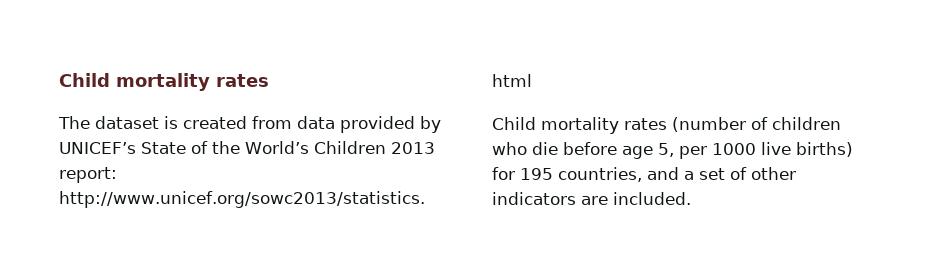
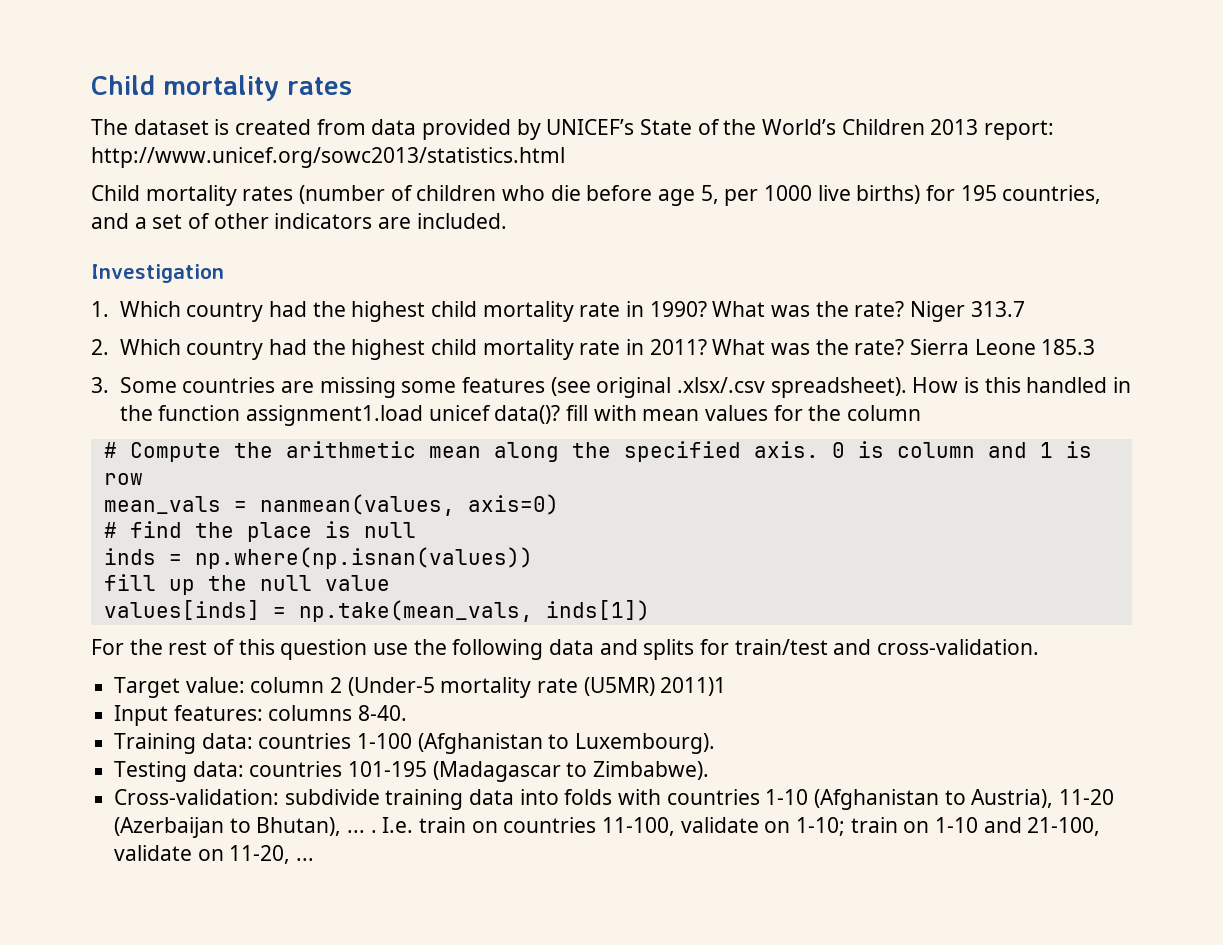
(691, 198) none -> [91,264,224,283] [91,301,1025,322] [91,339,1096,360] [91,377,1131,398] [119,405,921,426] [103,441,1092,462] [103,473,143,485] [103,494,559,516] [103,521,416,542] [103,547,533,569] [103,574,390,595] [103,600,650,622] [91,639,1040,660] [114,677,727,698] [114,705,408,726] [114,733,716,754] [114,761,710,782] [114,789,1115,810] [114,817,1101,838] [114,845,315,864] // Investigation // 1. Which country had the highest child mortality rate in 1990? What was the rate? Niger 313.7 // 2. Which country had the highest child mortality rate in 2011? What was the rate? Sierra Leone 185.3 // 3. Some countries are missing some features (see original .xlsx/.csv spreadsheet). How is this handled in the function assignment1.load unicef data()? fill with mean values for the column // # Compute the arithmetic mean along the specified axis. 0 is column and 1 is row // mean_vals = nanmean(values, axis=0) // # find the place is null // inds = np.where(np.isnan(values)) // fill up the null value // values[inds] = np.take(mean_vals, inds[1]) // For the rest of this question use the following data and splits for train/test and cross-validation. // Target value: column 2 (Under-5 mortality rate (U5MR) 2011)1 // Input features: columns 8-40. // Training data: countries 1-100 (Afghanistan to Luxembourg). // Testing data: countries 101-195 (Madagascar to Zimbabwe). // Cross-validation: subdivide training data into folds with countries 1-10 (Afghanistan to Austria), 11-20 (Azerbaijan to Bhutan), ... . I.e. train on countries 11-100, validate on 1-10; train on 1-10 and 21-100, validate on 11-20, ...

